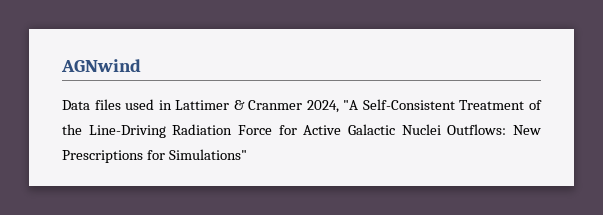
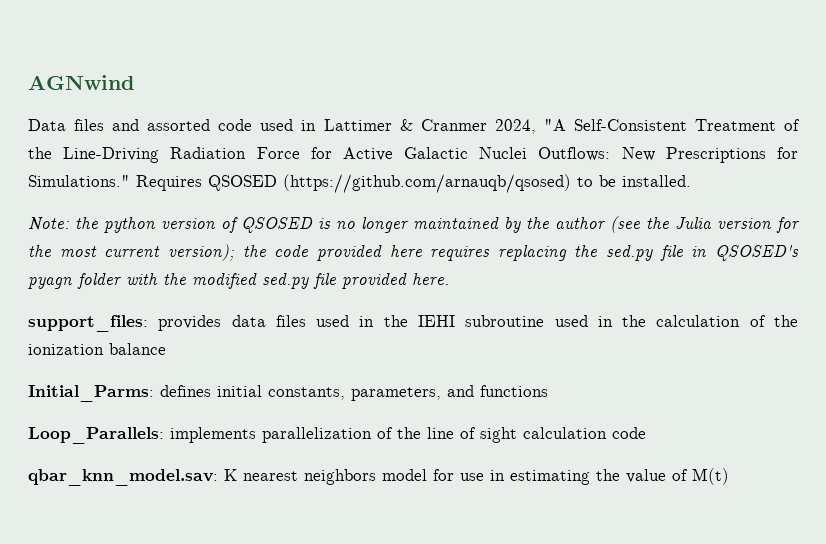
(121, 104) none -> [112,119,253,131] and assorted code
[168,149,247,160] Simulations" -> [28,174,691,193] [28,216,800,233] [28,244,799,261] [28,273,449,289] [28,315,799,332] [28,343,166,355] [28,385,548,402] [28,427,646,444] [28,468,729,486] Simulations." Requires QSOSED (https://github.com/arnauqb/qsosed) to be installed. // Note: the python version of QSOSED is no longer maintained by the author (see the Julia version for the most current version); the code provided here requires replacing the sed.py file in QSOSED's pyagn folder with the modified sed.py file provided here. // support_files: provides data files used in the IEHI subroutine used in the calculation of the ionization balance // Initial_Parms: defines initial constants, parameters, and functions // Loop_Parallels: implements parallelization of the line of sight calculation code // qbar_knn_model.sav: K nearest neighbors model for use in estimating the value of M(t)

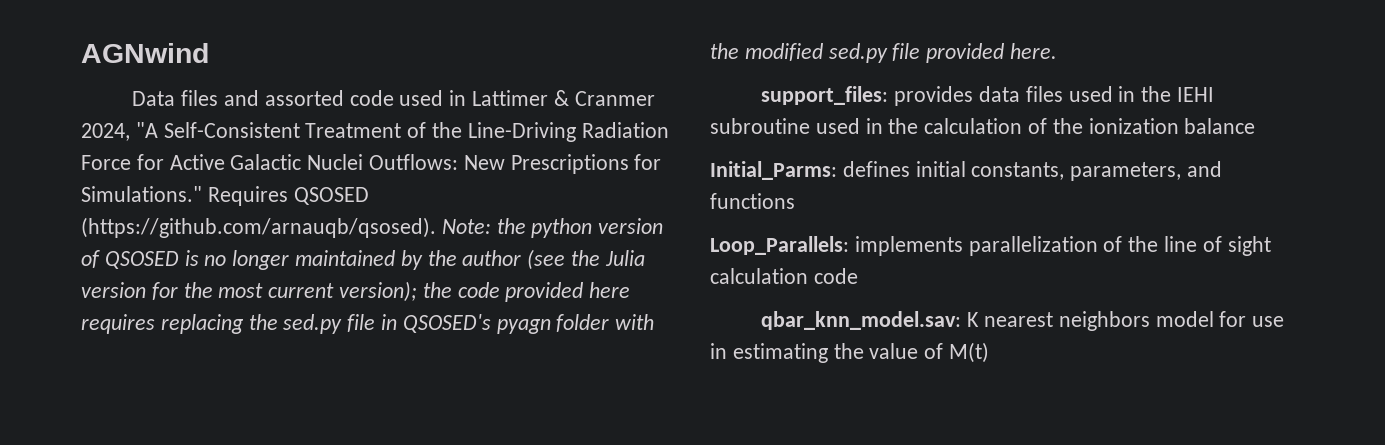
[283,174,691,193] (https://github.com/arnauqb/qsosed) to be installed. // -> [81,217,436,238] (https://github.com/arnauqb/qsosed).

